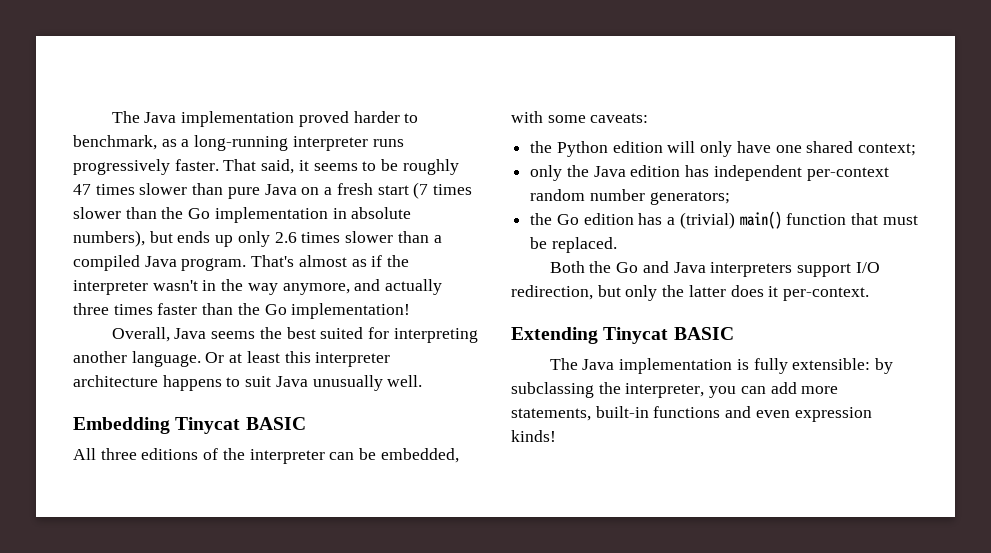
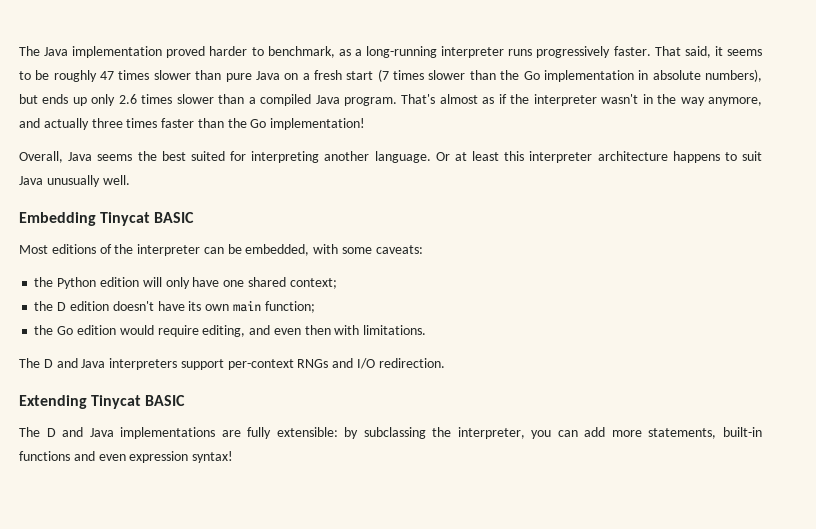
[73,448,137,460] All three -> [19,245,48,254] Most
[530,165,889,181] [530,189,730,205] [530,211,918,229] [530,237,617,253] [549,261,880,277] [511,285,870,301] only the Java edition has independent per-context random number generators; // the Go edition has a (trivial) main() function that must be replaced. // Both the Go and Java interpreters support I/O redirection, but only the latter does it per-context. -> [34,300,315,313] [34,325,427,337] [19,358,445,370] the D edition doesn't have its own main function; // the Go edition would require editing, and even then with limitations. // The D and Java interpreters support per-context RNGs and I/O redirection.
[582,358,749,374] Java implementation is -> [46,427,241,439] D and Java implementations are
[511,430,556,442] kinds! -> [192,451,234,463] syntax!

